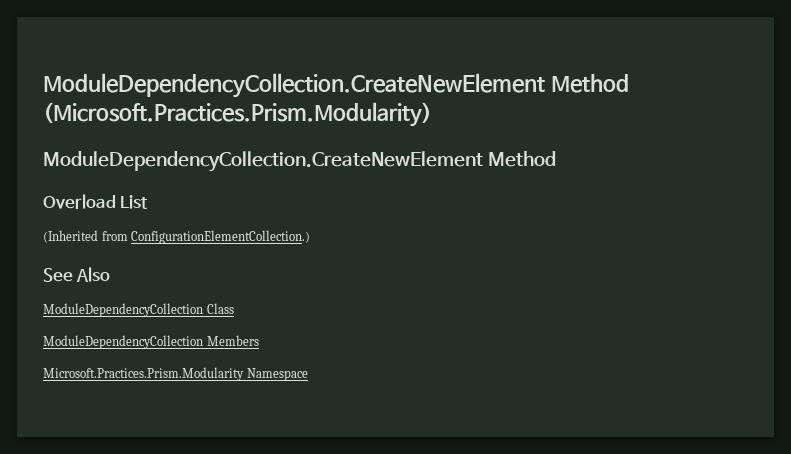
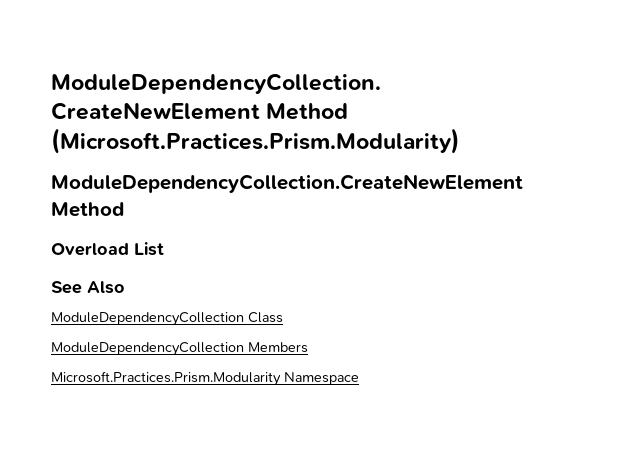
[43,230,311,244] // (Inherited from ConfigurationElementCollection.) -> (164, 249) none

